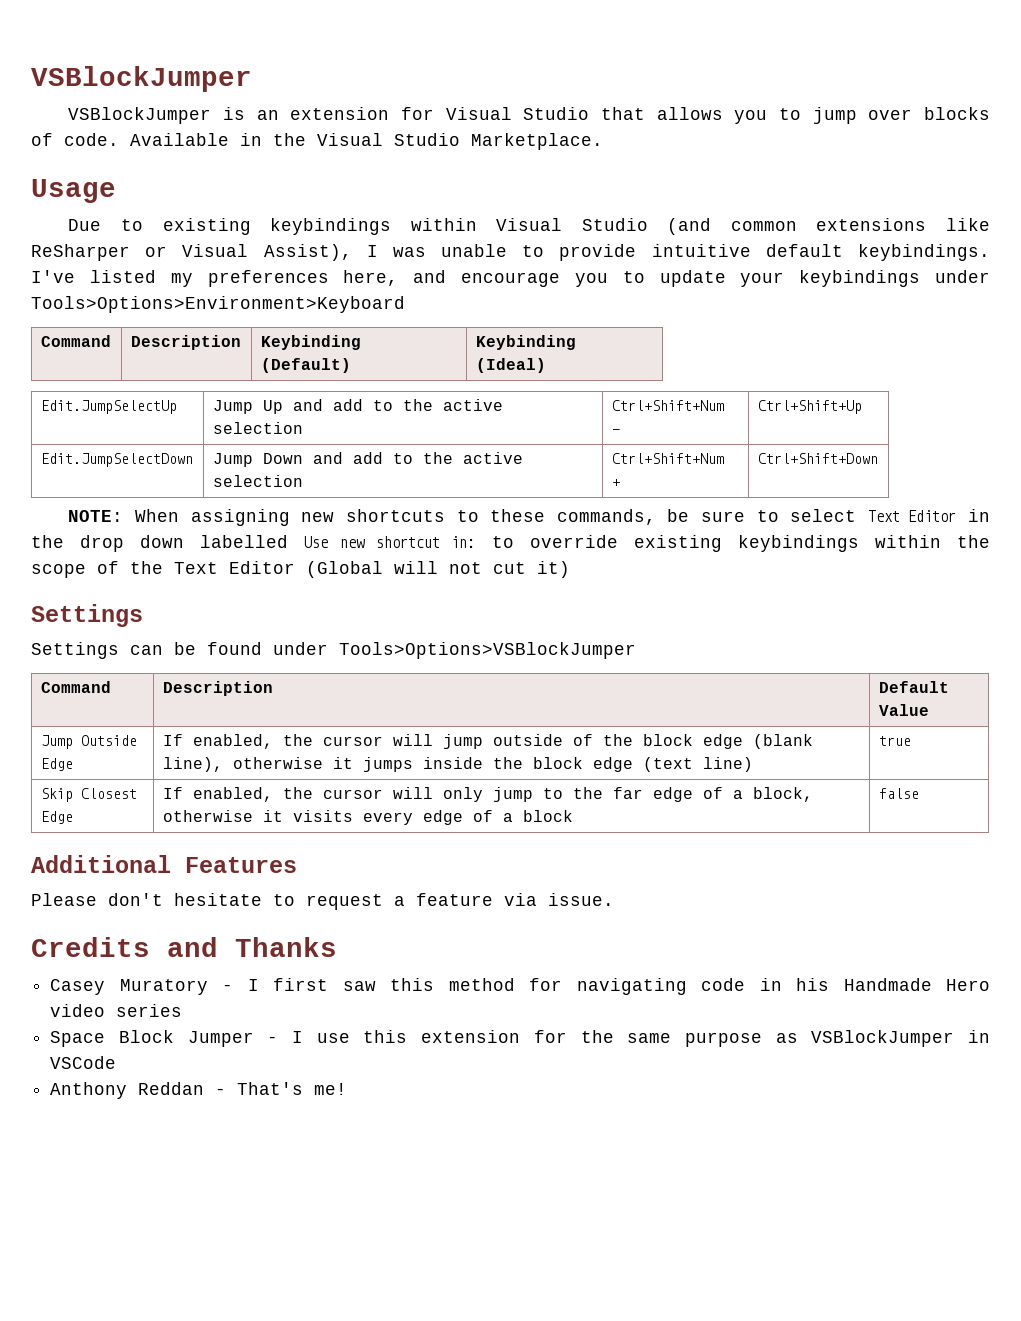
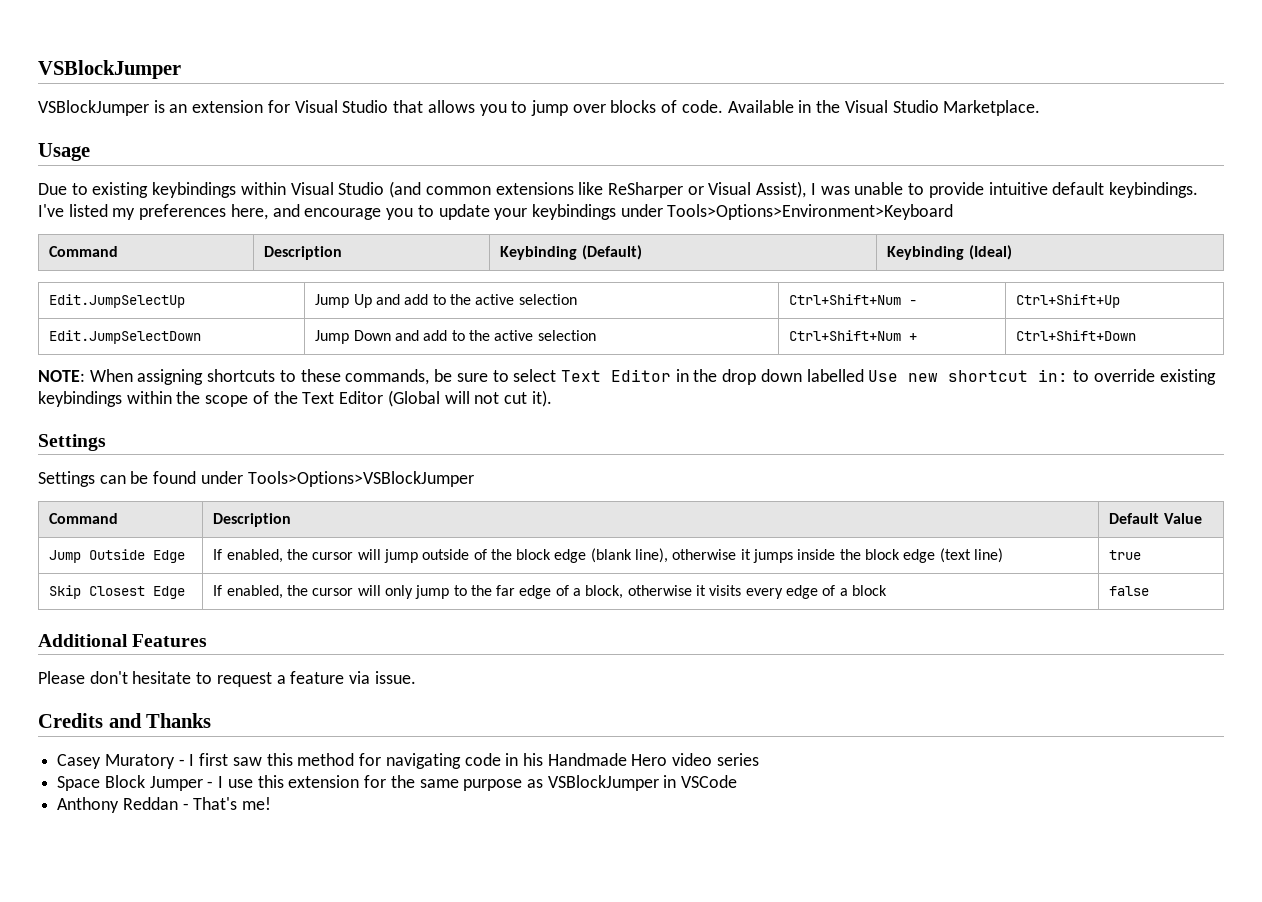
[301,512,335,522] new -> (204, 377) none
[537,561,570,578] it) -> [531,390,552,407] it).

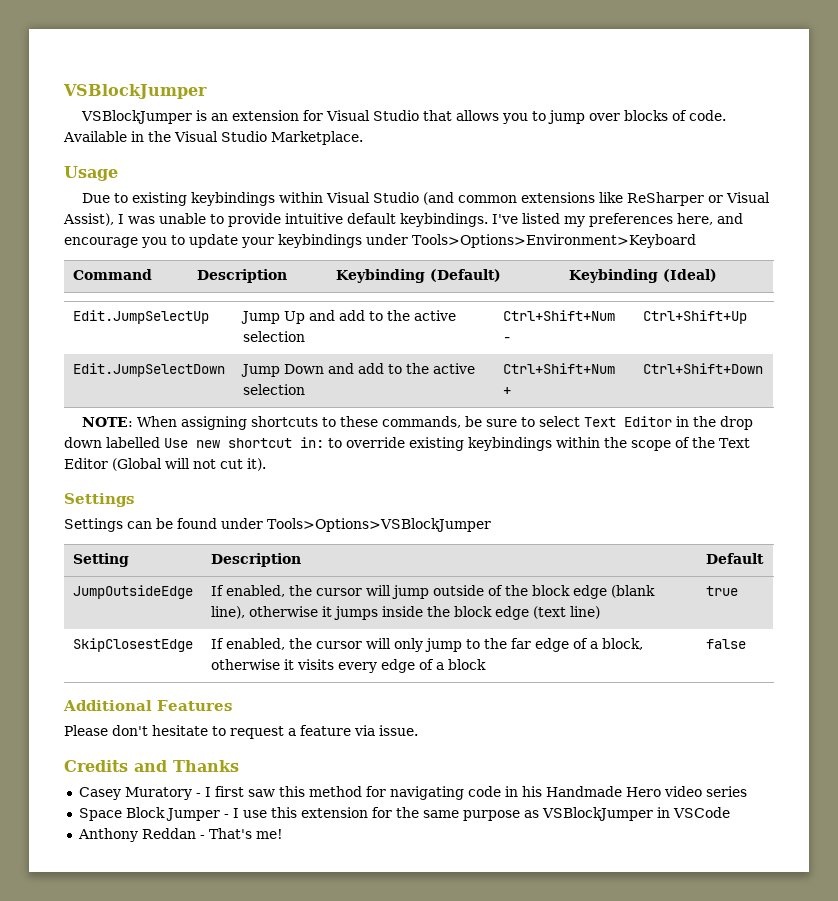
[49,513,119,524] Command -> [72,553,129,567] Setting
[1163,513,1202,524] [49,549,186,563] Value // Jump Outside Edge -> [72,585,193,599] // JumpOutsideEdge
[49,585,186,599] Skip Closest Edge -> [72,638,193,652] SkipClosestEdge

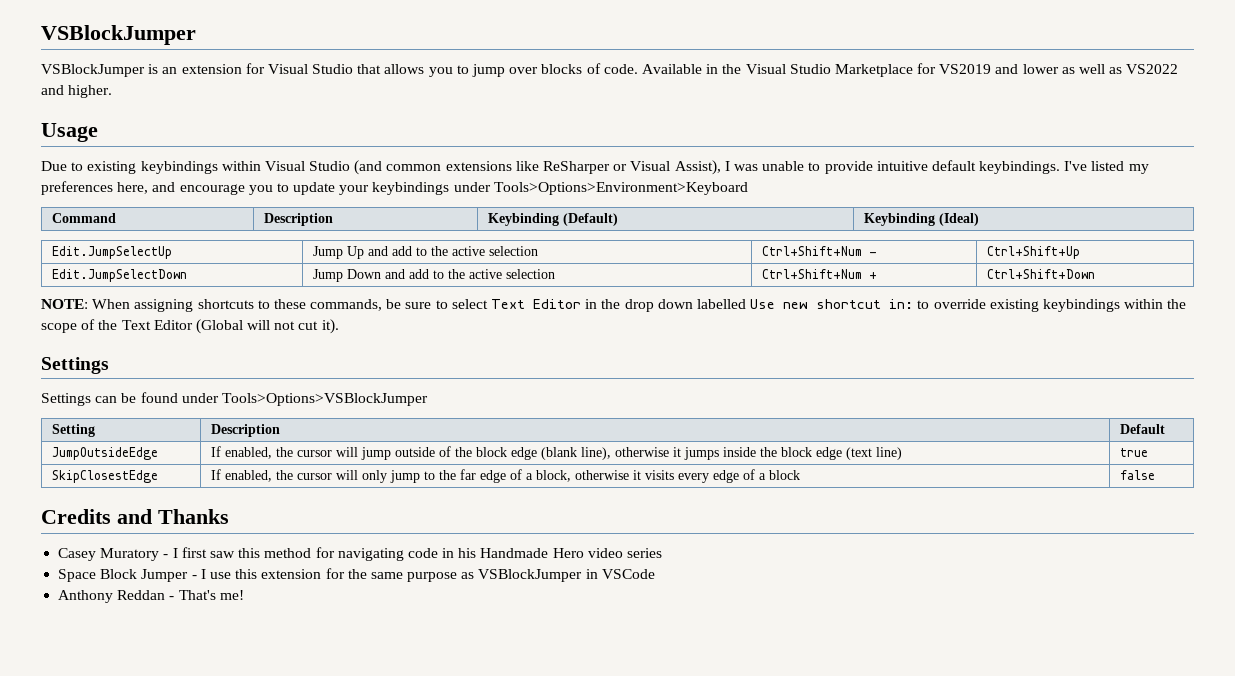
[271,131,363,145] Marketplace. -> [834,63,1179,77] [41,85,113,98] Marketplace for VS2019 and lower as well as VS2022 and higher.
[63,700,232,711] [64,725,418,739] // Additional Features // Please don't hesitate to request a feature via issue. -> (1155, 475) none

